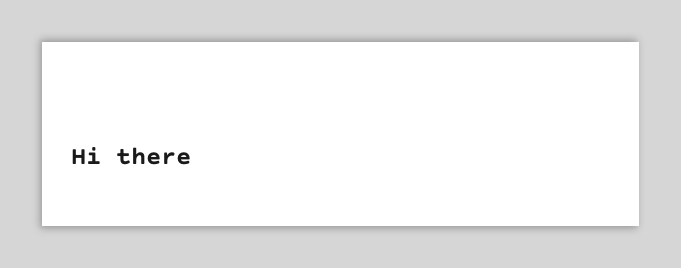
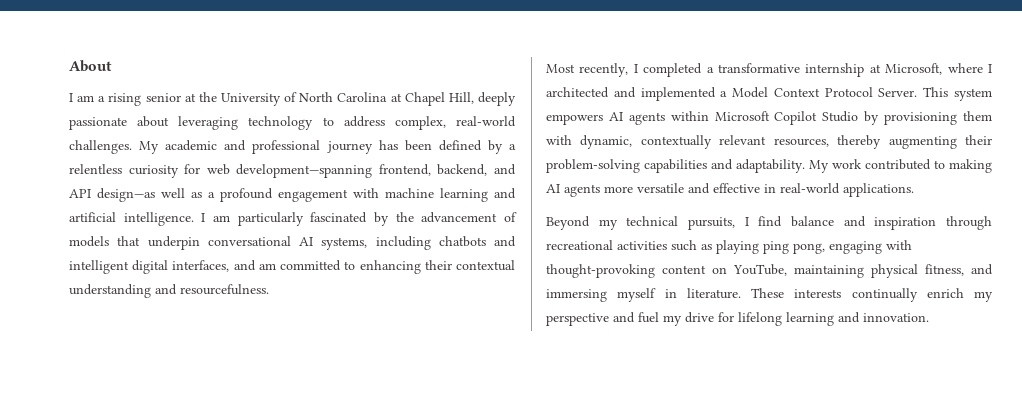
[71,147,191,165] Hi there -> [69,60,112,72] [69,92,517,106] [69,116,516,130] [69,140,517,154] [69,164,516,178] [69,188,516,202] [69,212,517,226] [69,236,516,250] [69,260,515,274] [69,284,269,298] [546,63,992,77] [546,87,992,101] [546,111,993,125] [546,135,992,149] [546,159,992,173] [546,183,914,197] [546,216,992,230] [546,240,912,254] [546,264,993,278] [546,288,993,302] [546,312,929,326] About // I am a rising senior at the University of North Carolina at Chapel Hill, deeply passionate about leveraging technology to address complex, real-world challenges. My academic and professional journey has been defined by a relentless curiosity for web development—spanning frontend, backend, and API design—as well as a profound engagement with machine learning and artificial intelligence. I am particularly fascinated by the advancement of models that underpin conversational AI systems, including chatbots and intelligent digital interfaces, and am committed to enhancing their contextual understanding and resourcefulness. // Most recently, I completed a transformative internship at Microsoft, where I architected and implemented a Model Context Protocol Server. This system empowers AI agents within Microsoft Copilot Studio by provisioning them with dynamic, contextually relevant resources, thereby augmenting their problem-solving capabilities and adaptability. My work contributed to making AI agents more versatile and effective in real-world applications. // Beyond my technical pursuits, I find balance and inspiration through recreational activities such as playing ping pong, engaging with thought-provoking content on YouTube, maintaining physical fitness, and immersing myself in literature. These interests continually enrich my perspective and fuel my drive for lifelong learning and innovation.

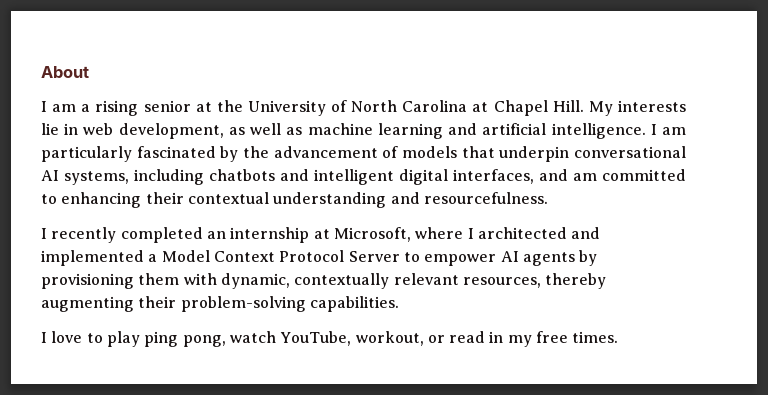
[448,92,517,106] [69,116,516,130] [69,140,517,154] [69,164,516,178] [69,188,379,202] Hill, deeply passionate about leveraging technology to address complex, real-world challenges. My academic and professional journey has been defined by a relentless curiosity for web development—spanning frontend, backend, and API design—as well as a profound engagement with -> [552,100,686,116] [41,123,303,139] Hill. My interests lie in web development, as well as
[546,63,800,77] Most recently, I completed a transformative -> [41,227,226,243] I recently completed an
[878,87,992,101] [546,111,859,125] Server. This system empowers AI agents within Microsoft Copilot Studio -> [348,251,575,266] Server to empower AI agents
[644,159,992,173] [546,183,914,197] [546,216,992,230] [546,240,912,254] [546,264,993,278] [546,288,993,302] [546,312,929,326] capabilities and adaptability. My work contributed to making AI agents more versatile and effective in real-world applications. // Beyond my technical pursuits, I find balance and inspiration through recreational activities such as playing ping pong, engaging with thought-provoking content on YouTube, maintaining physical fitness, and immersing myself in literature. These interests continually enrich my perspective and fuel my drive for lifelong learning and innovation. -> [309,296,399,312] [41,331,619,347] capabilities. // I love to play ping pong, watch YouTube, workout, or read in my free times.

